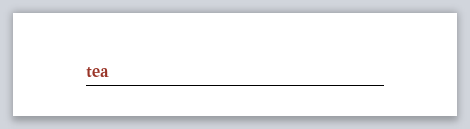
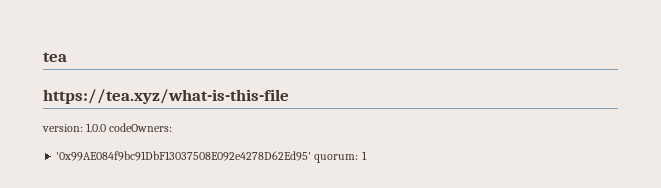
(109, 72) none -> [43,89,289,104] [42,123,173,132] [56,151,367,163] // https://tea.xyz/what-is-this-file // version: 1.0.0 codeOwners: // '0x99AE084f9bc91DbF13037508E092e4278D62Ed95' quorum: 1

